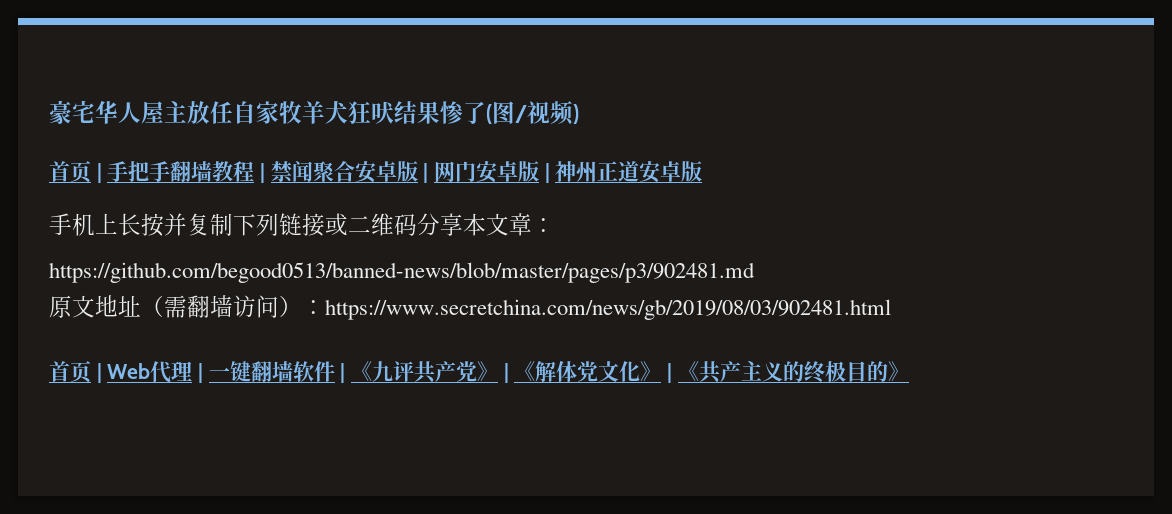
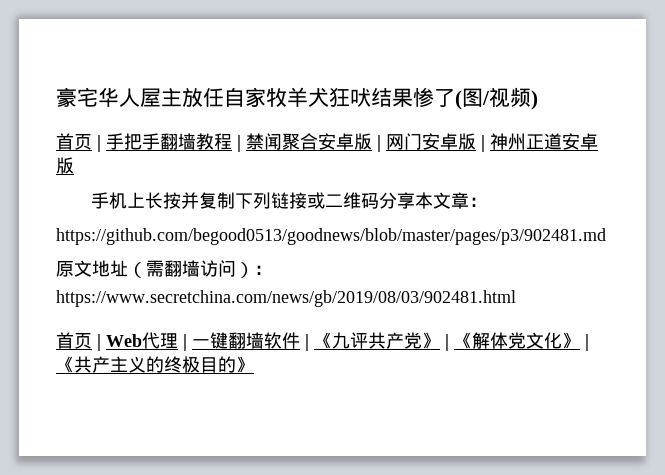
[49,262,755,283] https://github.com/begood0513/banned-news/blob/master/pages/p3/902481.md -> [56,228,606,245] https://github.com/begood0513/goodnews/blob/master/pages/p3/902481.md

